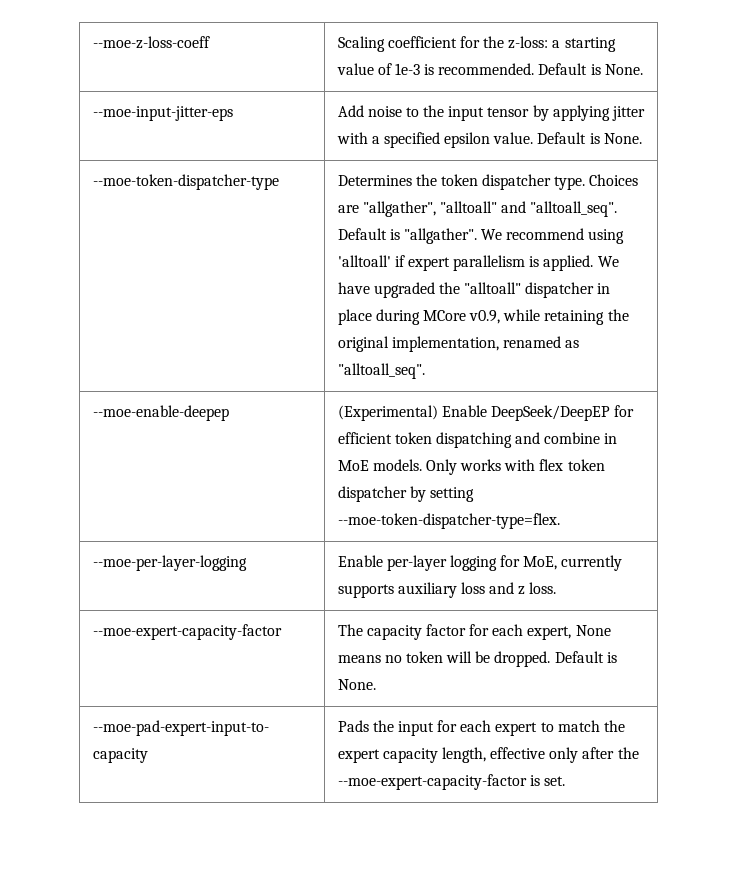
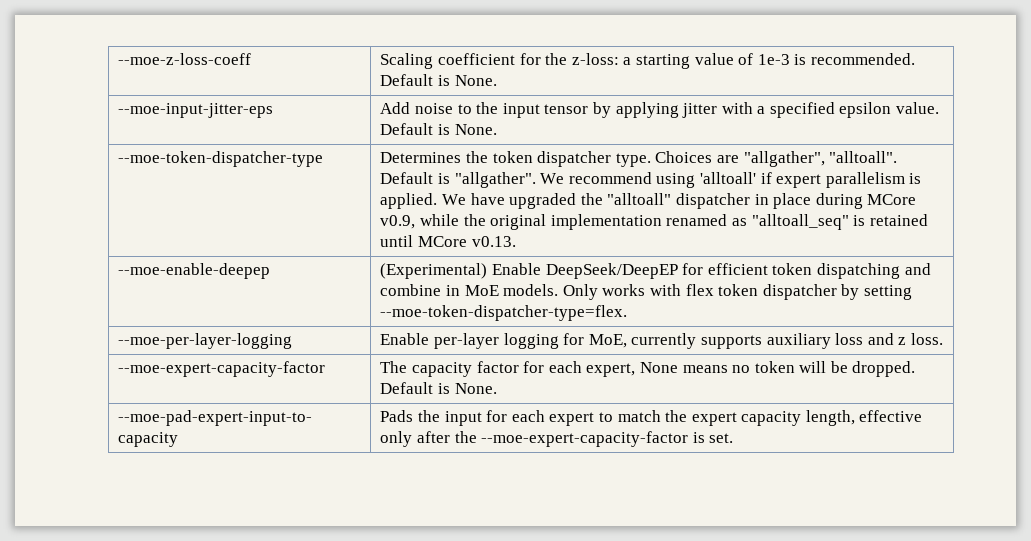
[439,201,618,217] "alltoall" and "alltoall_seq". -> [829,151,898,163] "alltoall".
[544,310,605,325] retaining -> (459, 220) none
[391,336,499,352] implementation, -> [550,214,662,230] implementation
[337,363,425,379] "alltoall_seq". -> [751,214,928,230] [380,235,516,247] "alltoall_seq" is retained until MCore v0.13.

